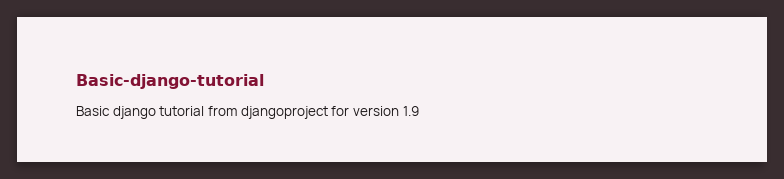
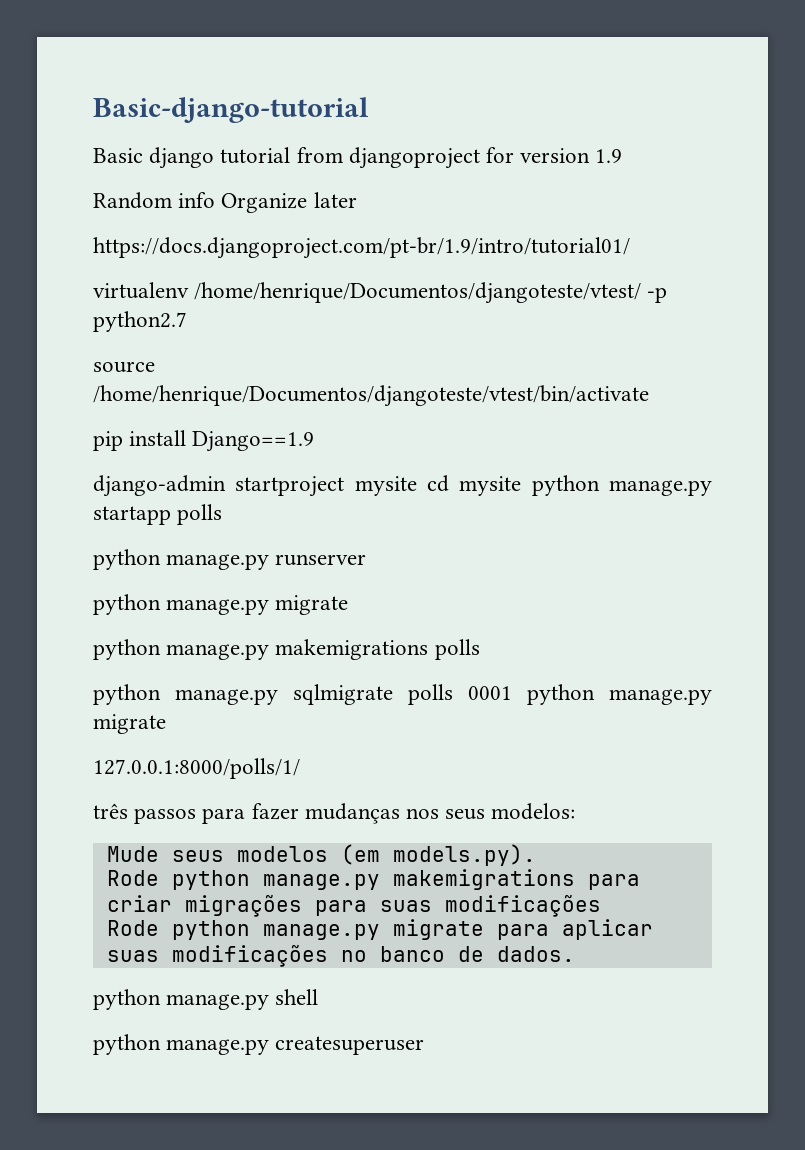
(419, 111) none -> [93,192,357,213] [93,237,630,259] [93,282,668,304] [93,311,187,332] [93,361,155,373] [93,385,649,407] [93,430,315,452] [93,475,712,497] [93,504,223,525] [93,549,367,570] [93,594,349,615] [93,639,480,660] [93,684,712,705] [93,714,166,734] [93,758,300,779] [93,803,576,824] [106,844,536,866] [106,869,640,890] [106,894,601,917] [106,919,653,940] [106,944,575,967] [93,989,319,1010] [93,1034,425,1055] // Random info Organize later // https://docs.djangoproject.com/pt-br/1.9/intro/tutorial01/ // virtualenv /home/henrique/Documentos/djangoteste/vtest/ -p python2.7 // source /home/henrique/Documentos/djangoteste/vtest/bin/activate // pip install Django==1.9 // django-admin startproject mysite cd mysite python manage.py startapp polls // python manage.py runserver // python manage.py migrate // python manage.py makemigrations polls // python manage.py sqlmigrate polls 0001 python manage.py migrate // 127.0.0.1:8000/polls/1/ // três passos para fazer mudanças nos seus modelos: // Mude seus modelos (em models.py). // Rode python manage.py makemigrations para criar migrações para suas modificações // Rode python manage.py migrate para aplicar suas modificações no banco de dados. // python manage.py shell // python manage.py createsuperuser

